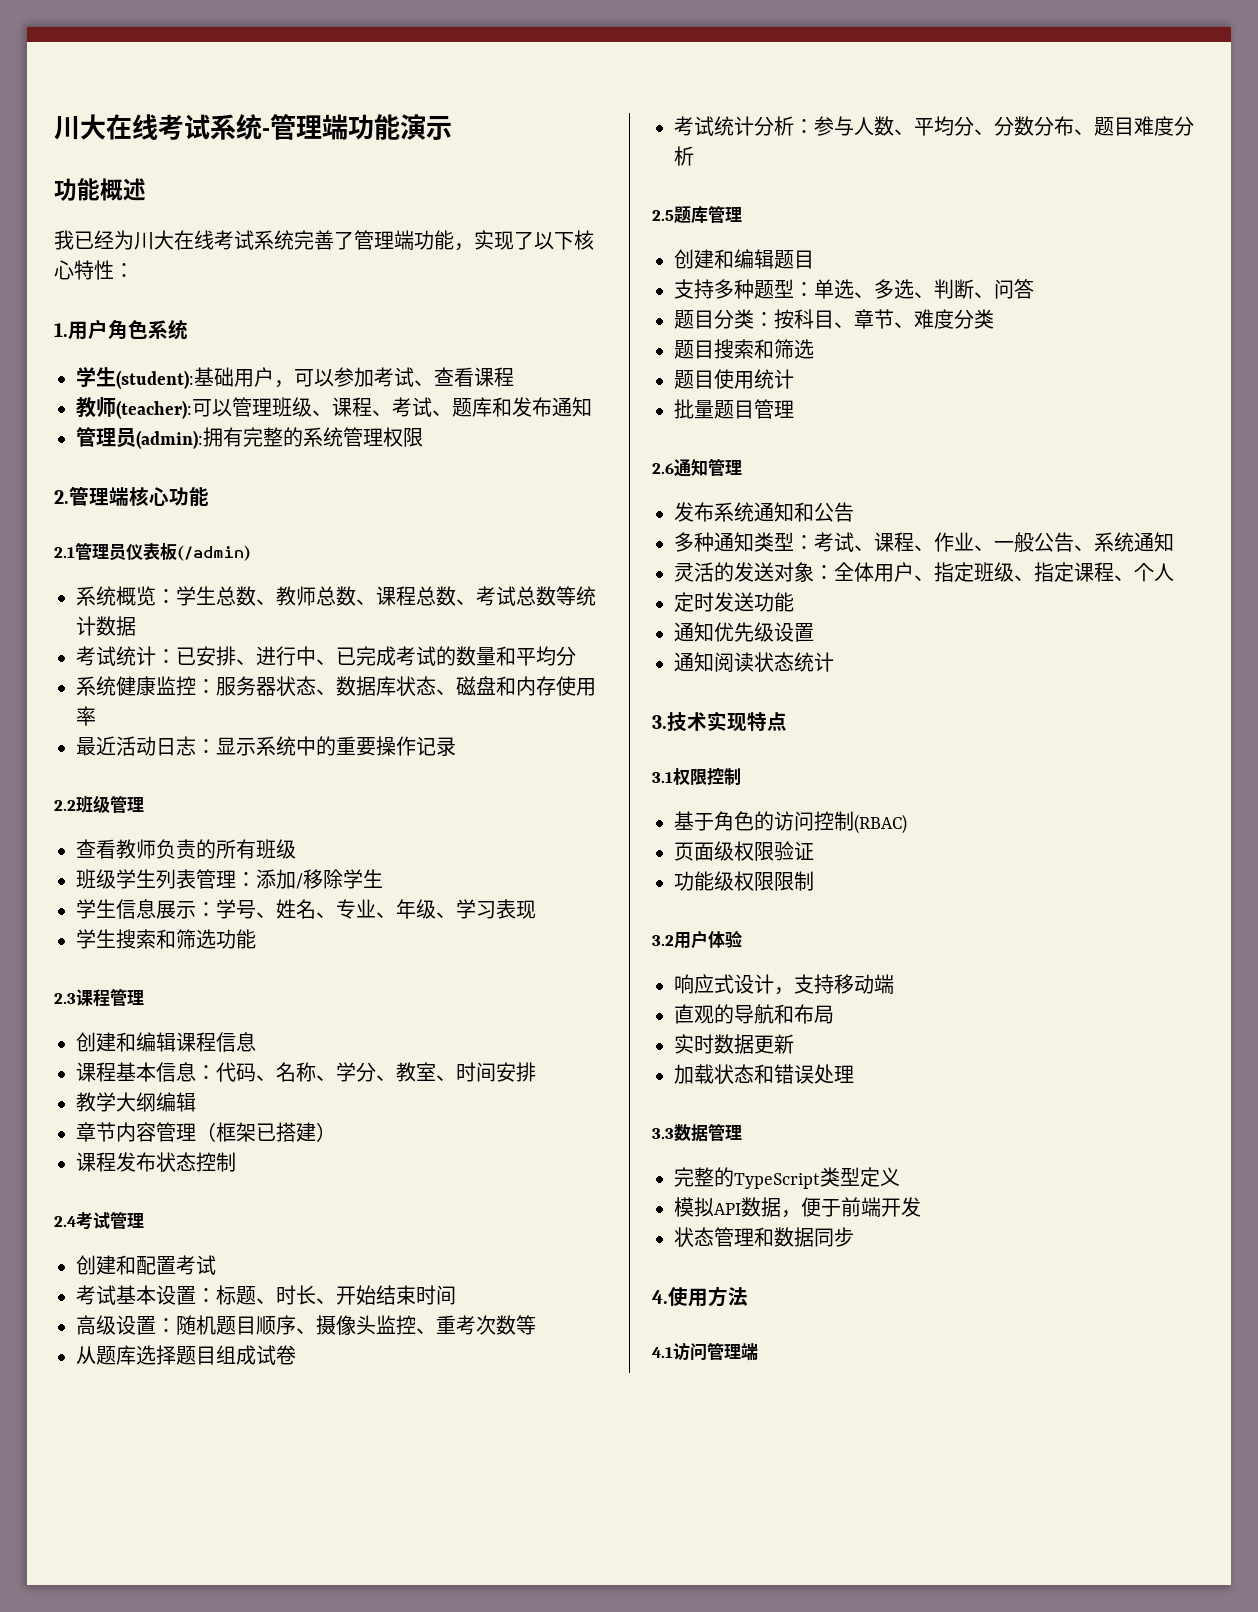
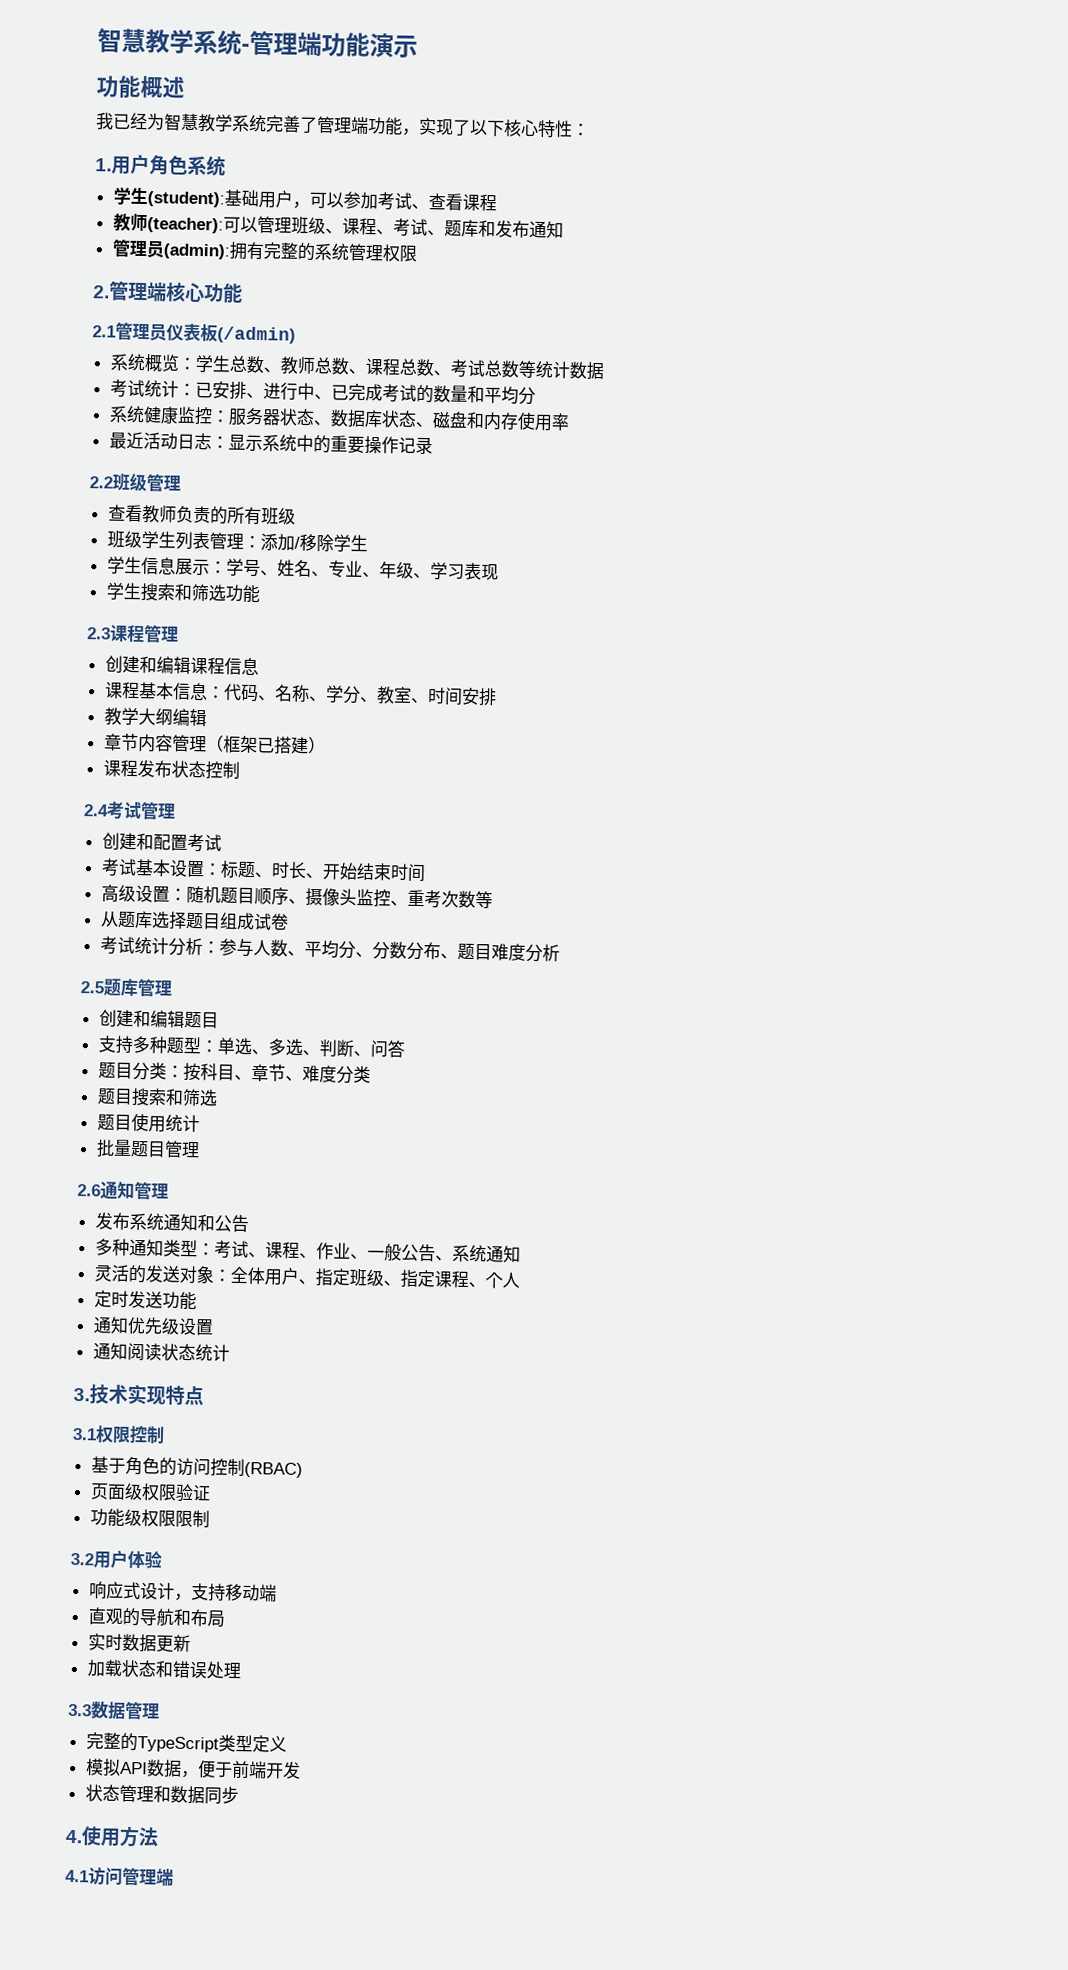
[54,114,210,140] 川大在线考试 -> [97,28,194,54] 智慧教学
[134,230,254,250] 川大在线考试 -> [164,113,233,133] 智慧教学

